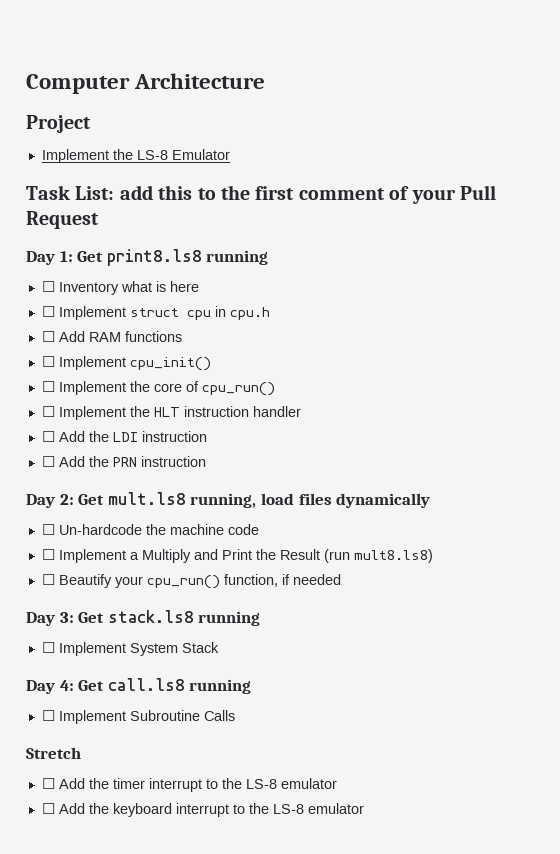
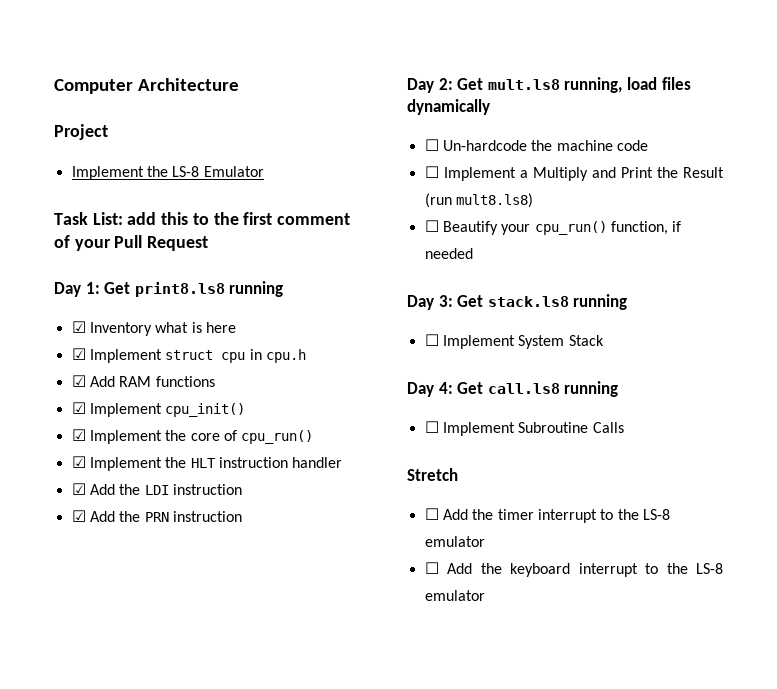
[41,281,55,292] ☐ -> [71,321,86,333] ☑
[41,306,55,317] ☐ -> [71,348,86,360] ☑
[41,331,55,342] ☐ -> [71,375,86,387] ☑
[41,356,55,367] ☐ -> [71,402,86,414] ☑
[41,381,55,392] ☐ -> [71,429,86,441] ☑
[41,406,55,417] ☐ -> [71,456,86,468] ☑
[41,431,55,442] ☐ -> [71,483,86,495] ☑
[41,456,55,467] ☐ -> [71,510,86,522] ☑

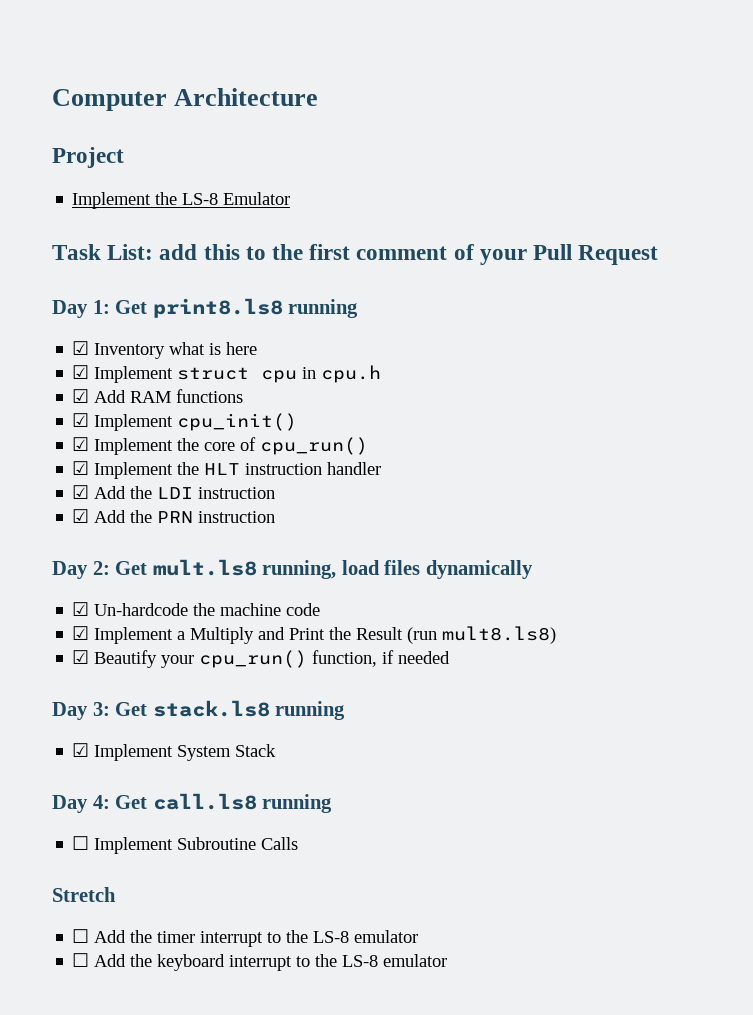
[424,139,439,151] ☐ -> [72,602,90,616] ☑
[424,166,439,178] ☐ -> [72,626,90,640] ☑
[424,220,439,232] ☐ -> [72,650,90,664] ☑
[424,334,439,346] ☐ -> [72,743,90,757] ☑

